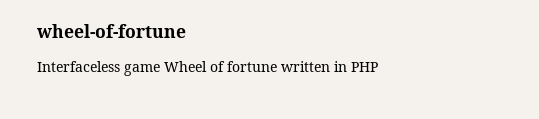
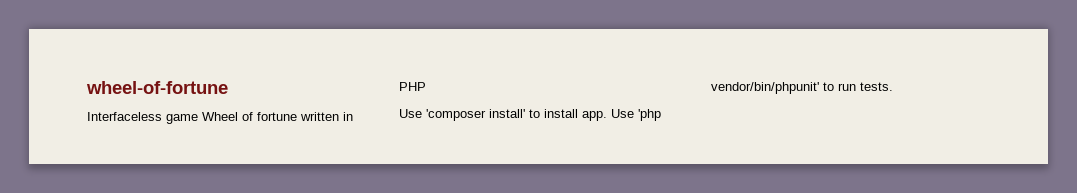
(378, 67) none -> [399,109,661,121] [711,82,893,94] // Use 'composer install' to install app. Use 'php vendor/bin/phpunit' to run tests.

